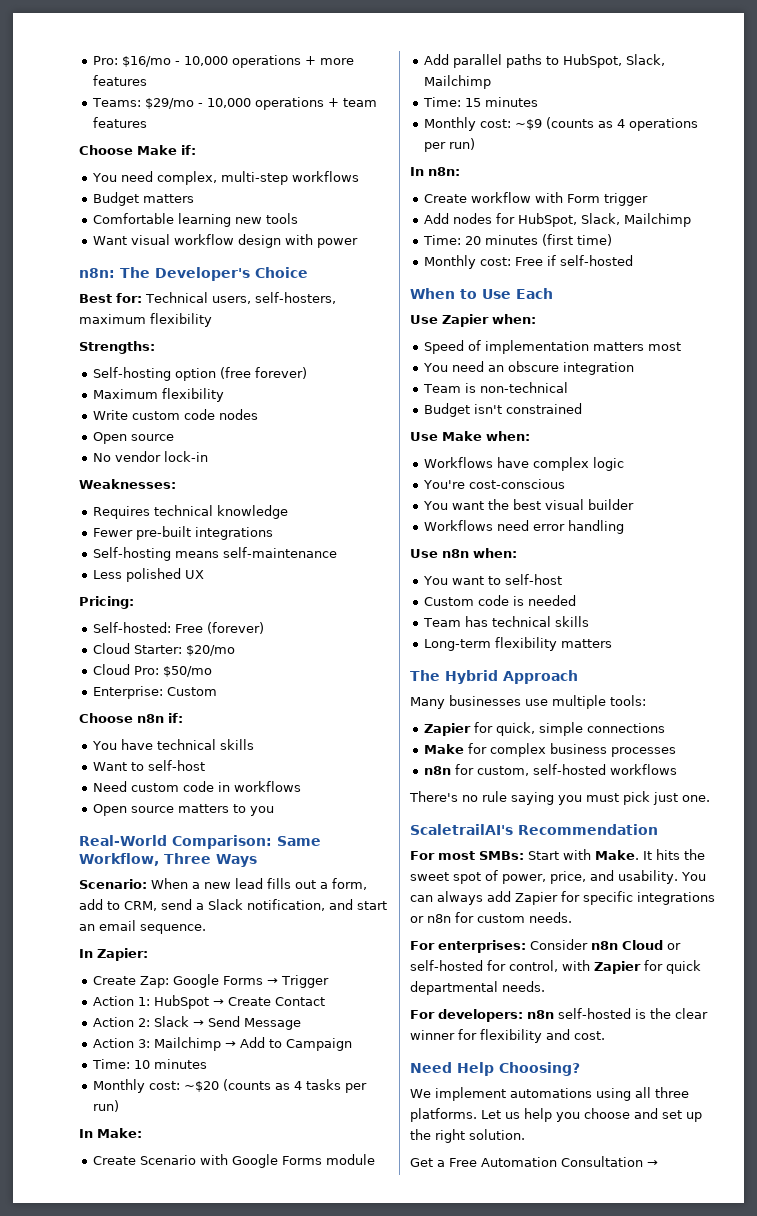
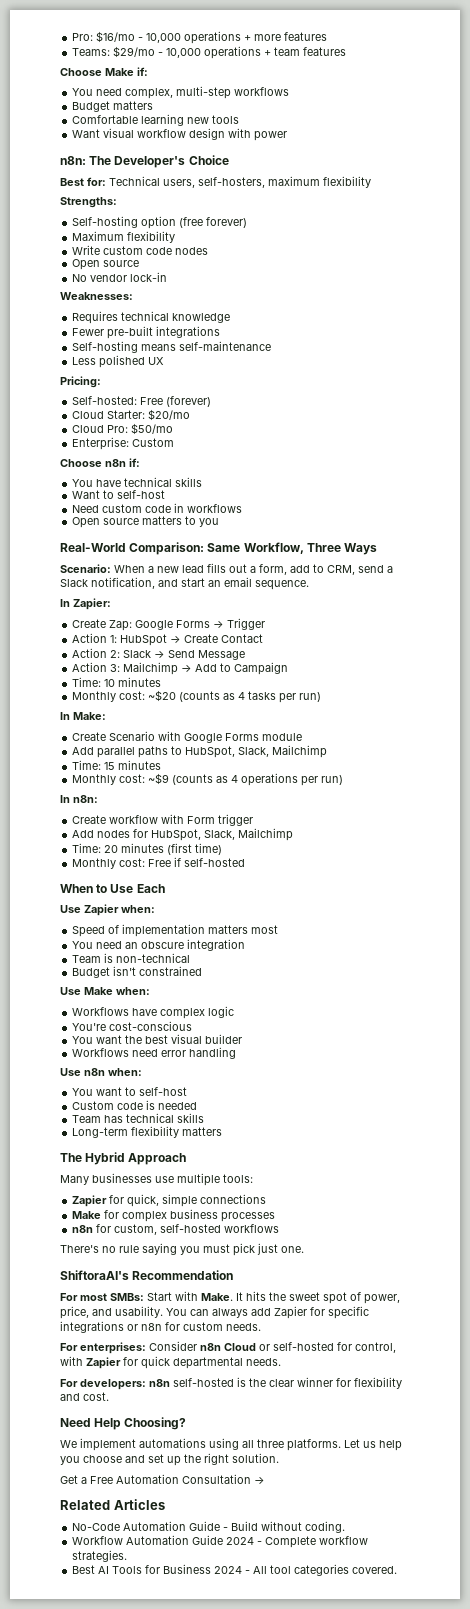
[410,824,513,835] ScaletrailAI's -> [60,1270,129,1280] ShiftoraAI's
(658, 1163) none -> [60,1499,165,1510] [72,1521,346,1533] [72,1535,369,1548] [72,1550,128,1562] [72,1564,398,1576] // Related Articles // No-Code Automation Guide - Build without coding. // Workflow Automation Guide 2024 - Complete workflow strategies. // Best AI Tools for Business 2024 - All tool categories covered.

